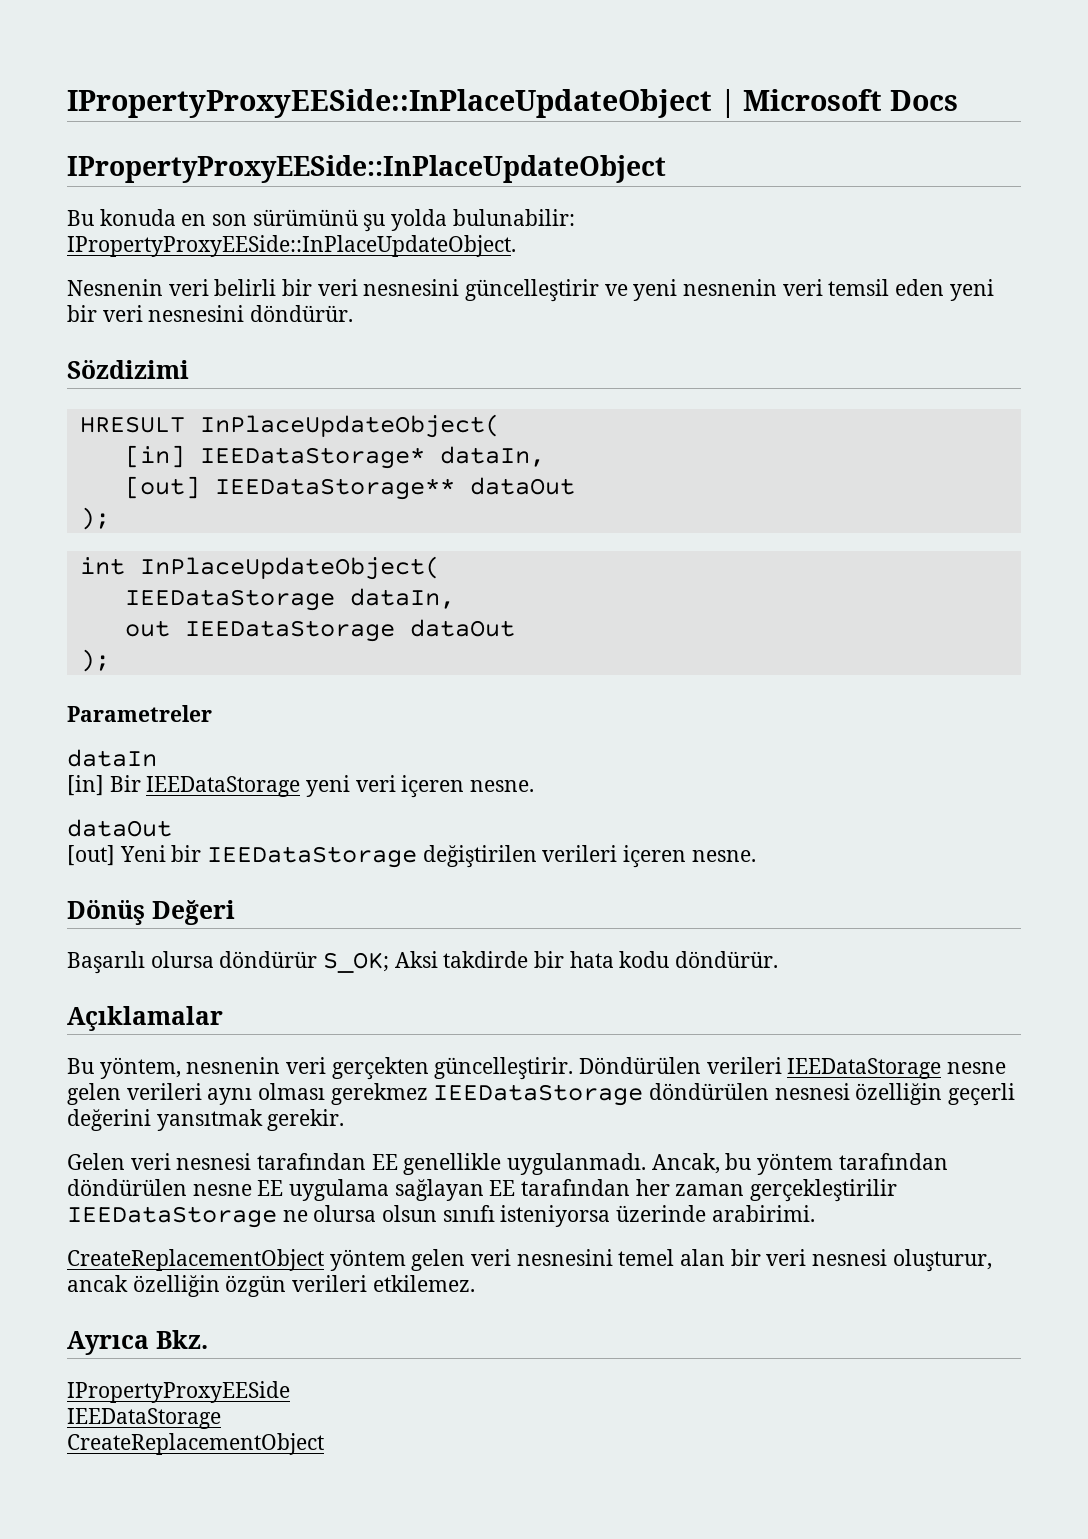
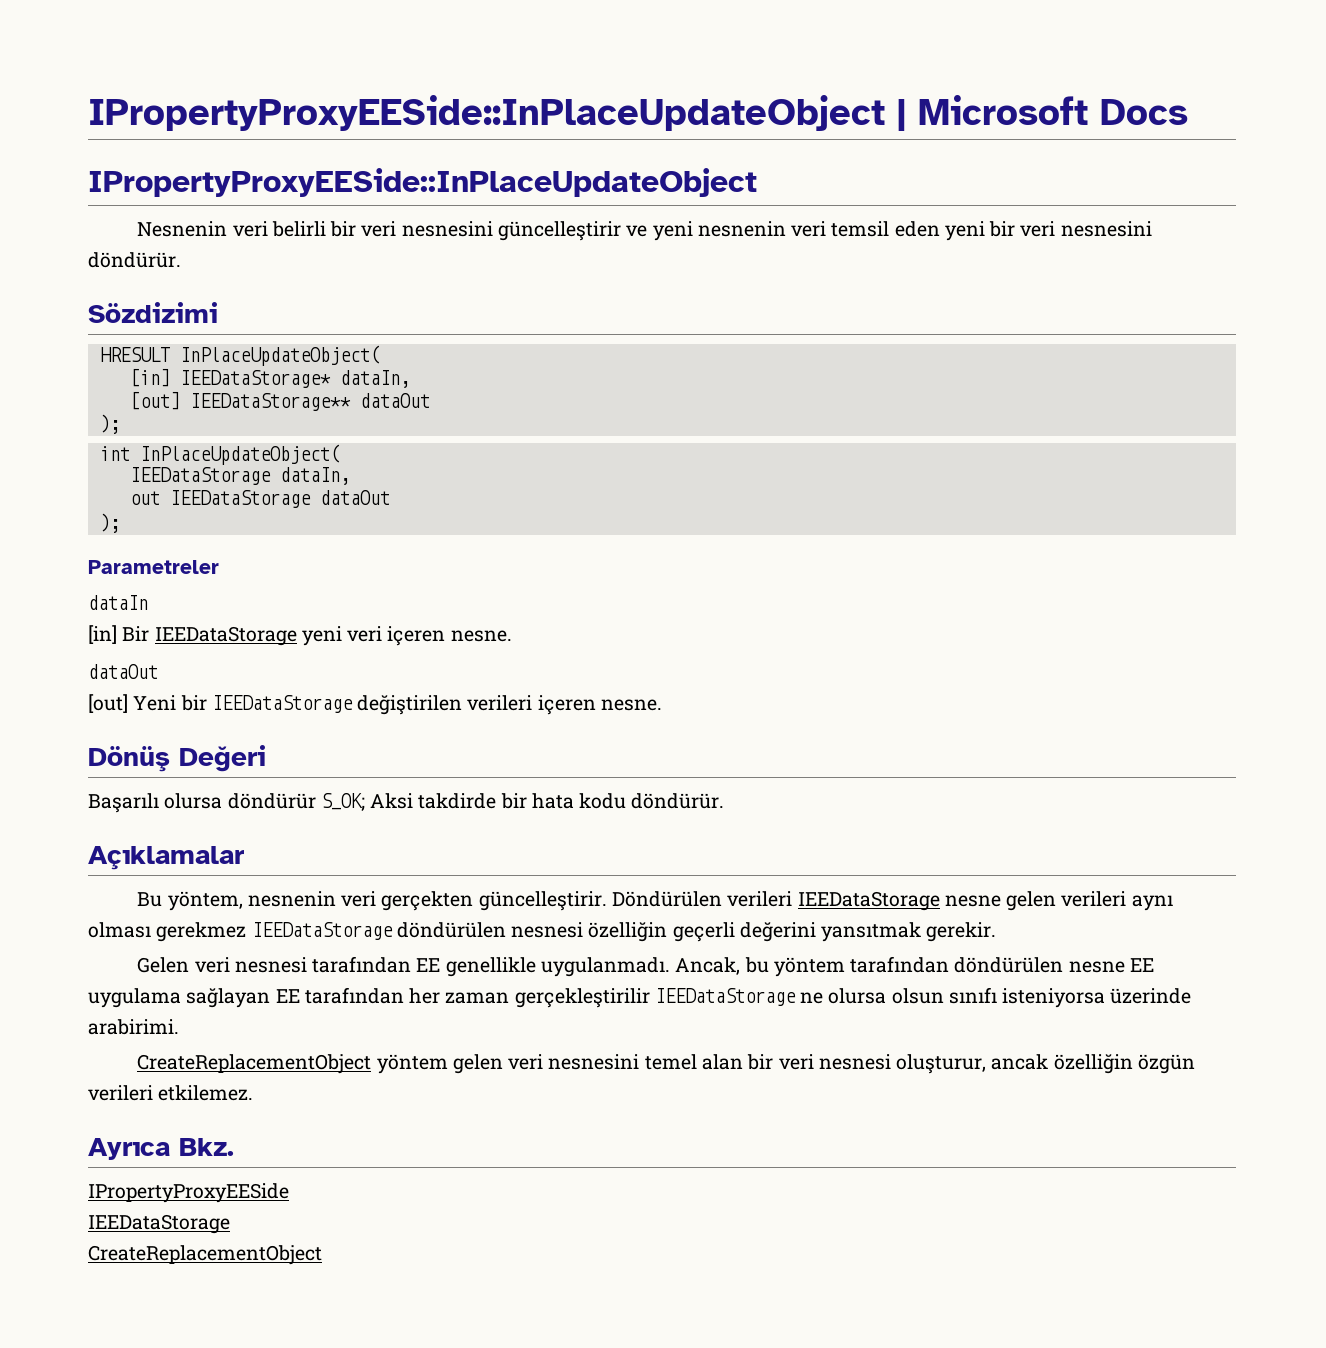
[67,209,575,232] [67,235,516,257] // Bu konuda en son sürümünü şu yolda bulunabilir: IPropertyProxyEESide::InPlaceUpdateObject. -> (757, 182) none

